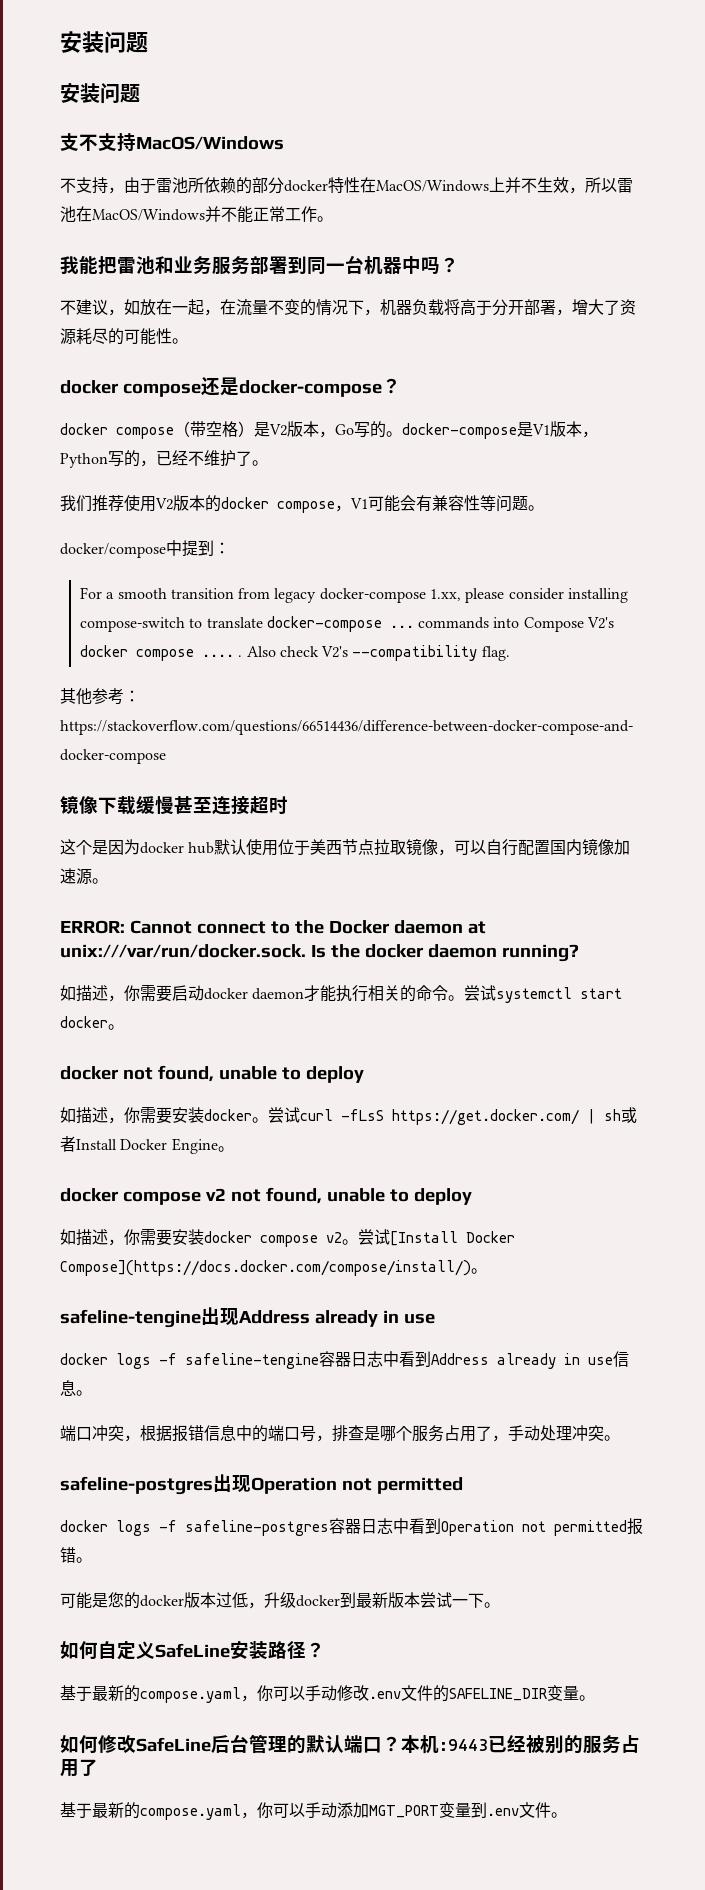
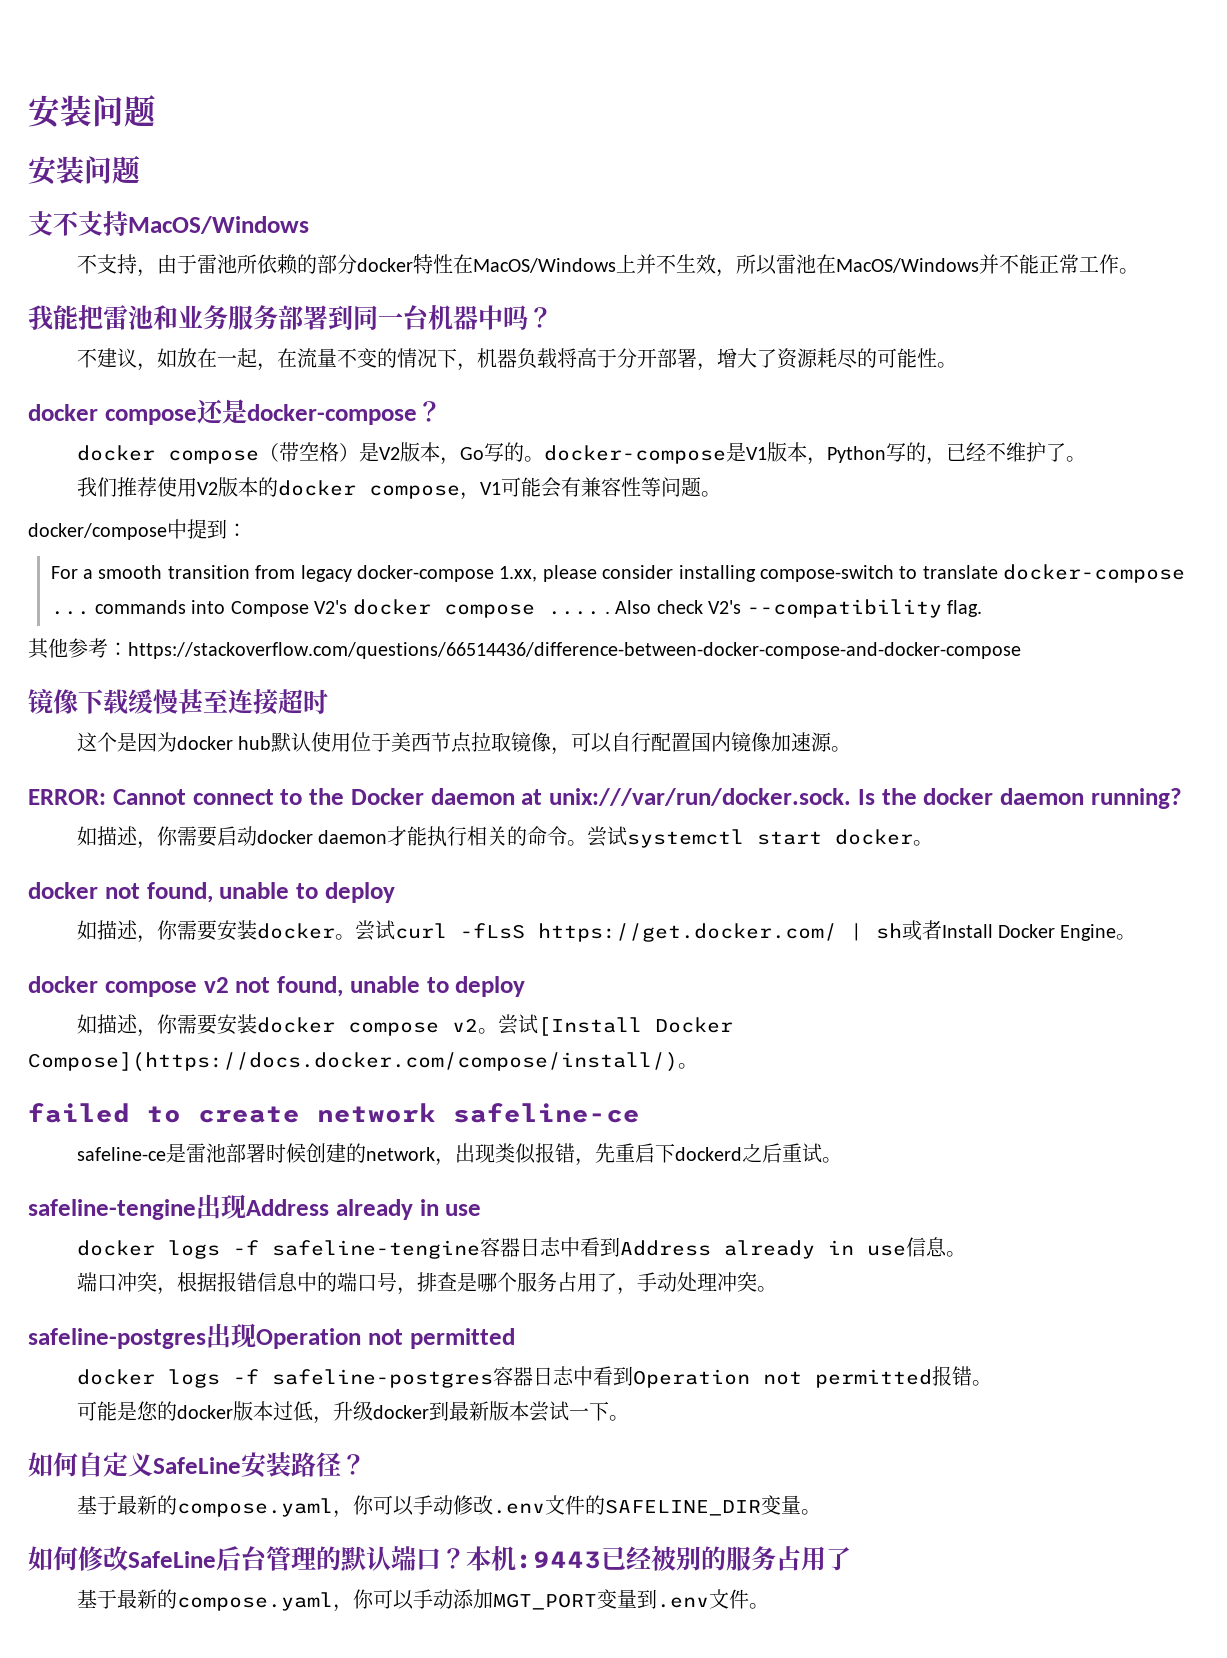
(487, 1271) none -> [28,1103,640,1123] [76,1143,842,1166] // failed to create network safeline-ce // safeline-ce是雷池部署时候创建的network，出现类似报错，先重启下dockerd之后重试。

